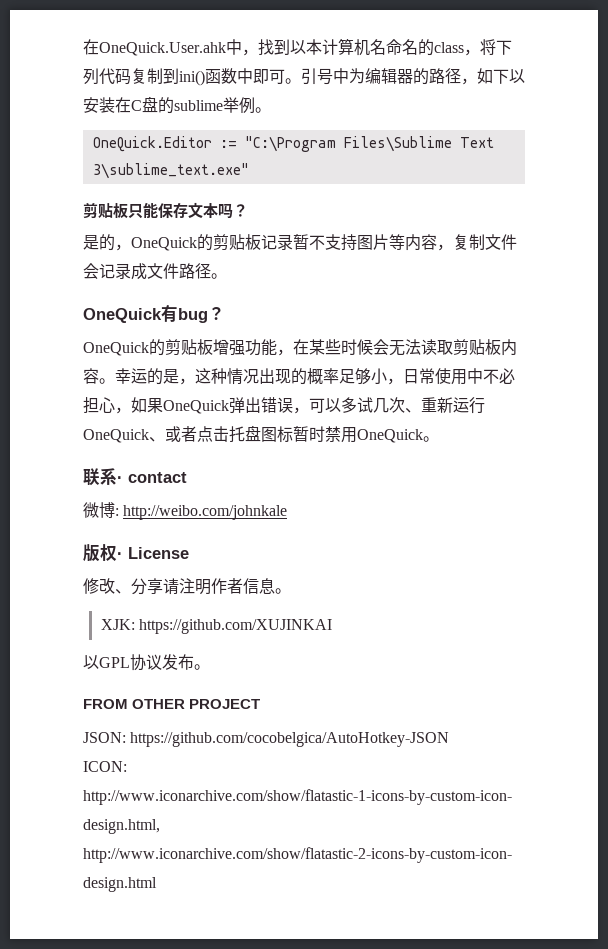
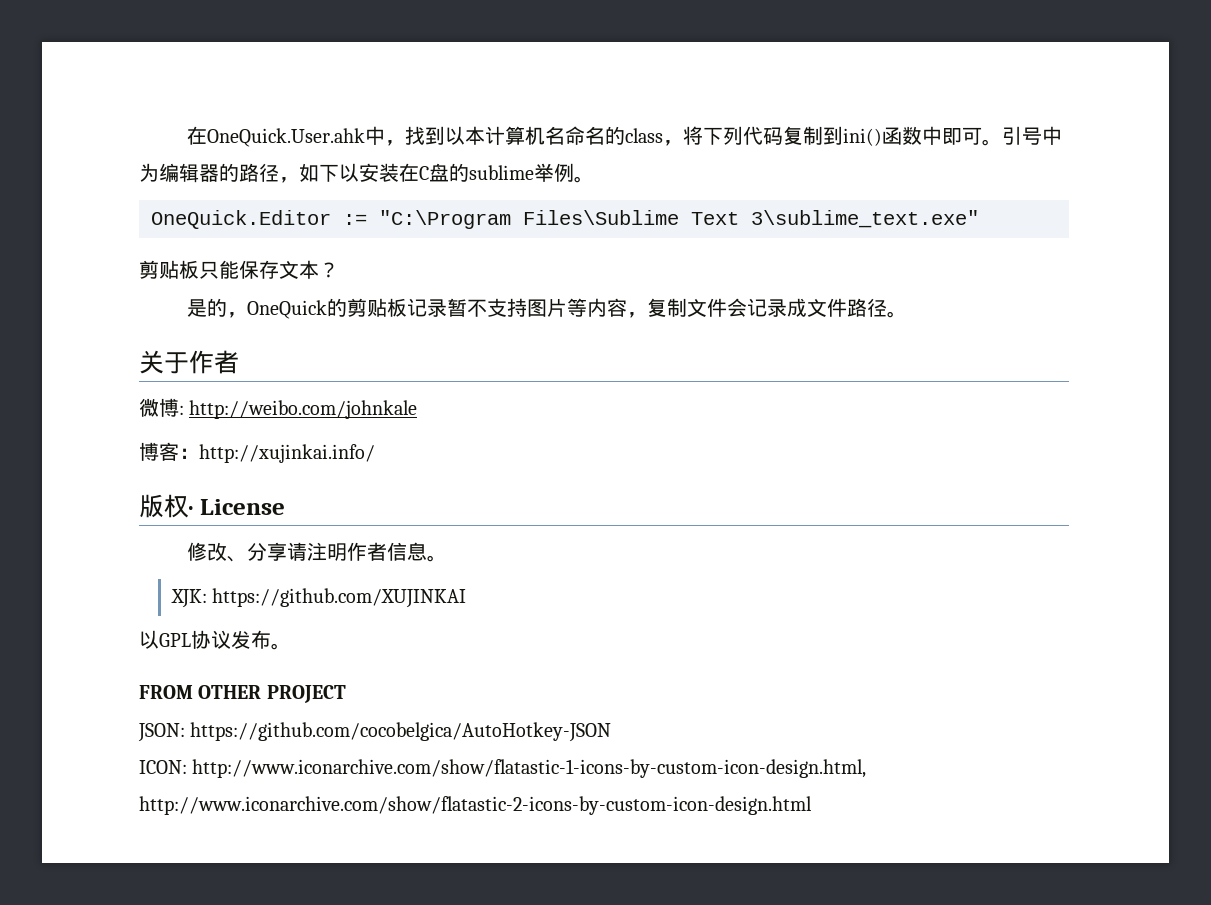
[218,203,233,219] 吗 -> (319, 269) none
[83,305,225,323] [83,339,517,356] [83,368,515,385] [83,397,485,414] [83,425,439,443] [83,468,187,486] OneQuick有bug？ // OneQuick的剪贴板增强功能，在某些时候会无法读取剪贴板内容。幸运的是，这种情况出现的概率足够小，日常使用中不必担心，如果OneQuick弹出错误，可以多试几次、重新运行OneQuick、或者点击托盘图标暂时禁用OneQuick。 // 联系· contact -> [139,350,239,374] 关于作者
(288, 512) none -> [139,442,375,463] // 博客：http://xujinkai.info/

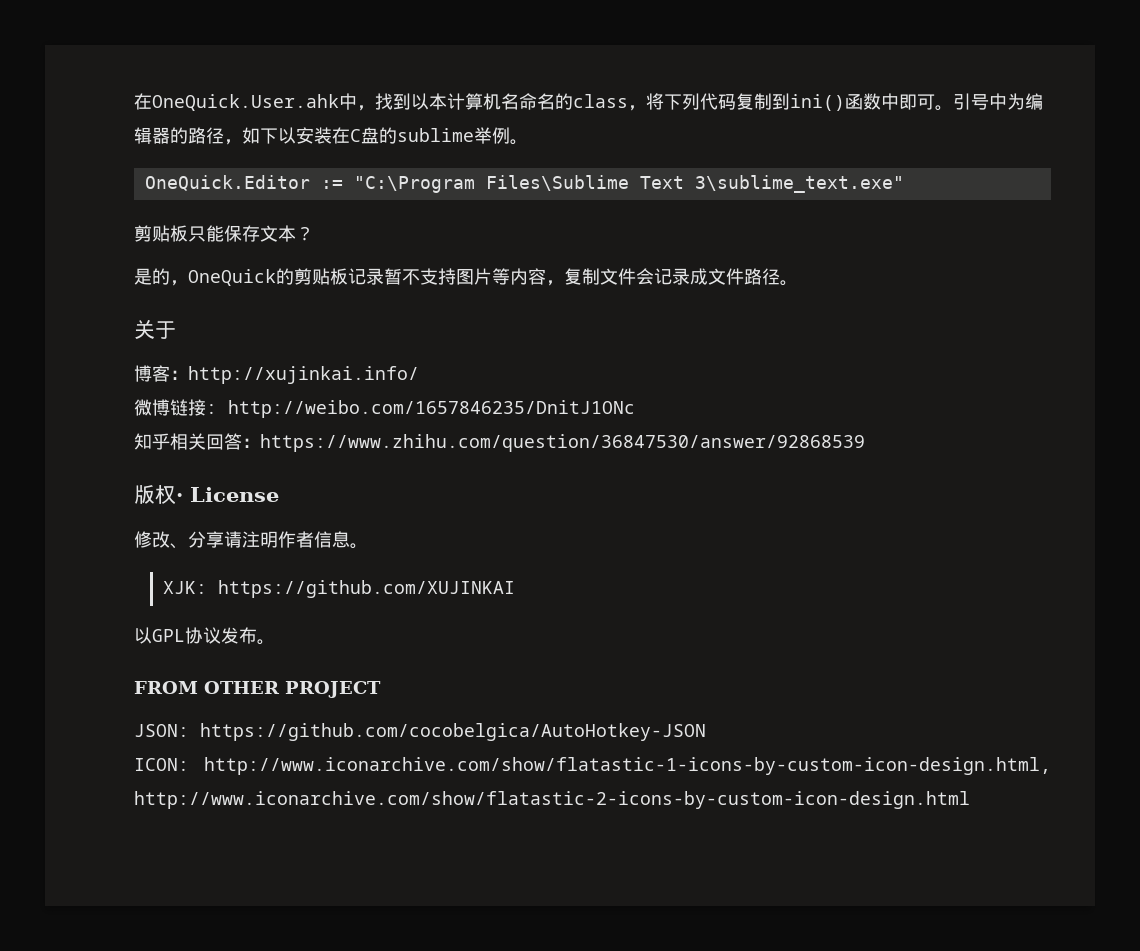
[189,350,239,374] [139,398,418,419] 作者 // 微博: http://weibo.com/johnkale -> (176, 330) none
(375, 453) none -> [134,399,635,418] [134,433,865,452] // 微博链接: http://weibo.com/1657846235/DnitJ1ONc // 知乎相关回答：https://www.zhihu.com/question/36847530/answer/92868539

